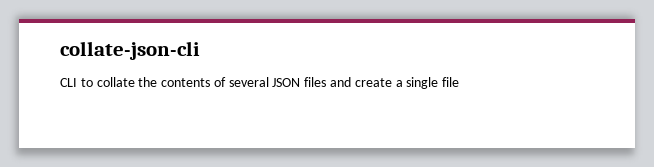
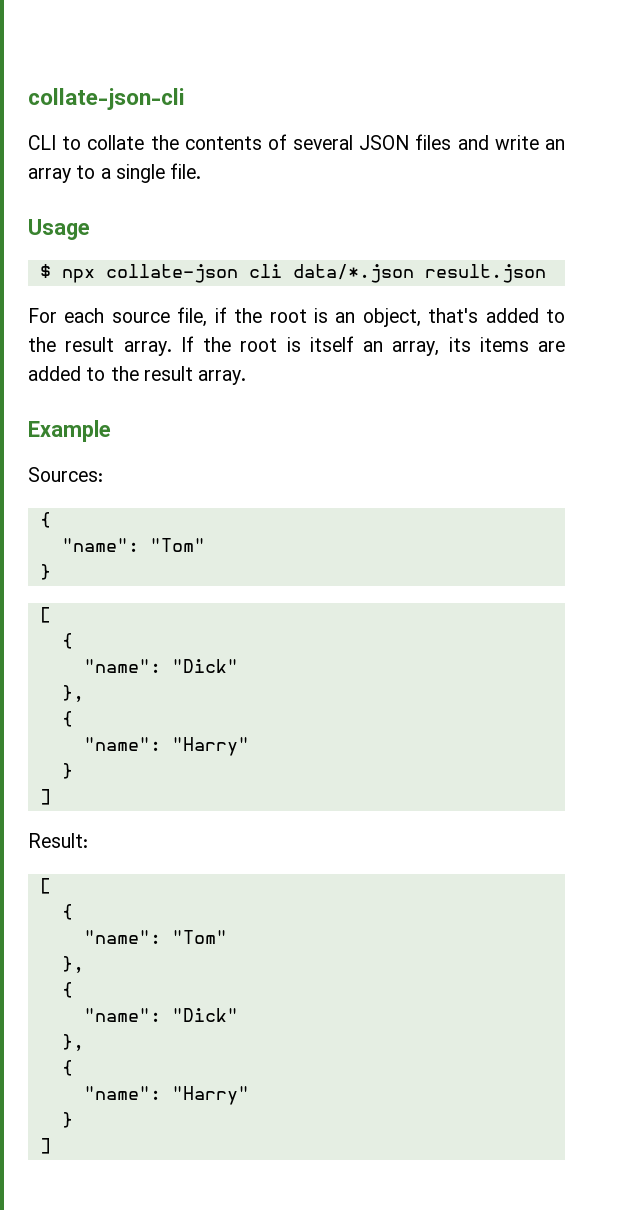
[354,77,460,89] create a single file -> [494,135,565,150] [28,163,202,183] [28,219,90,240] [39,264,546,283] [28,307,565,327] [28,336,565,356] [28,366,247,385] [28,420,111,442] [28,467,103,482] [39,512,51,528] [61,538,205,552] [39,564,51,580] [39,607,51,623] [61,633,73,649] [83,659,238,673] [61,685,84,702] [61,711,73,727] [83,737,249,756] [61,763,73,779] [39,789,51,805] [28,833,88,848] [39,878,51,894] [61,904,73,920] [83,930,227,944] [61,956,84,973] [61,982,73,998] [83,1008,238,1022] [61,1034,84,1051] [61,1060,73,1076] [83,1086,249,1105] [61,1112,73,1128] [39,1138,51,1154] write an array to a single file. // Usage // $ npx collate-json cli data/*.json result.json // For each source file, if the root is an object, that's added to the result array. If the root is itself an array, its items are added to the result array. // Example // Sources: // { // "name": "Tom" // } // [ // { // "name": "Dick" // }, // { // "name": "Harry" // } // ] // Result: // [ // { // "name": "Tom" // }, // { // "name": "Dick" // }, // { // "name": "Harry" // } // ]

